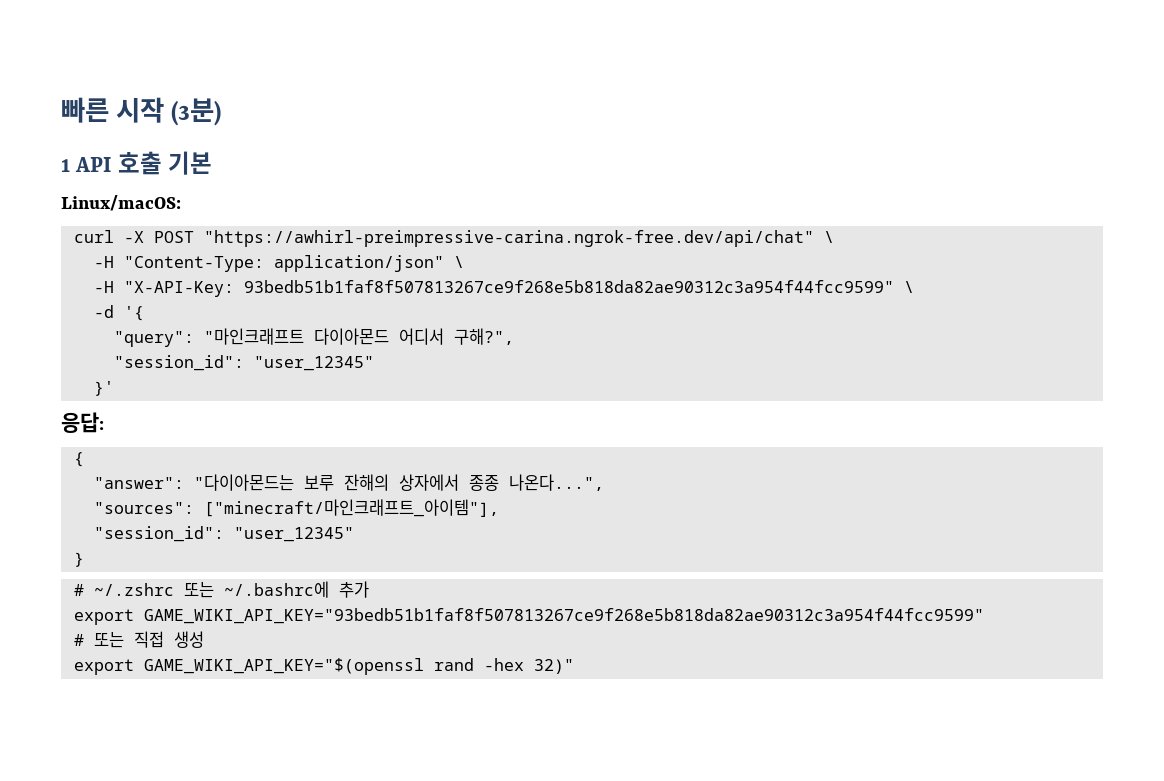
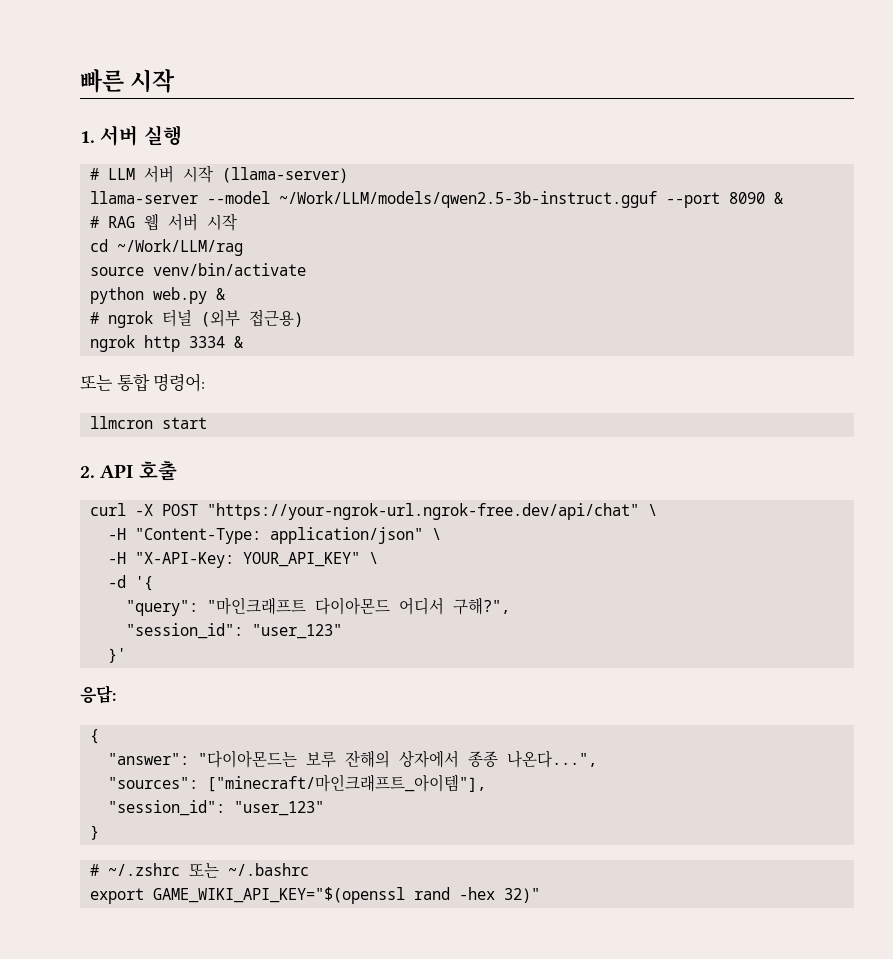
[171,98,222,126] [61,159,70,172] (3분) // 1 -> [80,125,182,146] [90,165,349,183] [90,191,784,208] [90,213,238,231] [90,239,244,256] [90,263,307,276] [90,287,226,304] [90,309,304,328] [90,335,244,352] [80,373,206,392] [90,416,208,429] [80,466,95,478] // 1. 서버 실행 // # LLM 서버 시작 (llama-server) // llama-server --model ~/Work/LLM/models/qwen2.5-3b-instruct.gguf --port 8090 & // # RAG 웹 서버 시작 // cd ~/Work/LLM/rag // source venv/bin/activate // python web.py & // # ngrok 터널 (외부 접근용) // ngrok http 3334 & // 또는 통합 명령어: // llmcron start // 2.
[168,151,213,175] [61,195,181,211] 기본 // Linux/macOS: -> (177, 471) none
[203,230,814,247] "https://awhirl-preimpressive-carina.ngrok-free.dev/api/chat" -> [207,503,640,520] "https://your-ngrok-url.ngrok-free.dev/api/chat"
[243,280,894,293] 93bedb51b1faf8f507813267ce9f268e5b818da82ae90312c3a954f44fcc9599" -> [243,552,361,567] YOUR_API_KEY"
[253,356,374,371] "user_12345" -> [252,624,343,639] "user_123"
[233,527,354,542] "user_12345" -> [234,801,325,816] "user_123"
[223,581,369,598] [73,608,984,625] [73,631,204,648] ~/.bashrc에 추가 // export GAME_WIKI_API_KEY="93bedb51b1faf8f507813267ce9f268e5b818da82ae90312c3a954f44fcc9599" // # 또는 직접 생성 -> [228,863,310,876] ~/.bashrc

